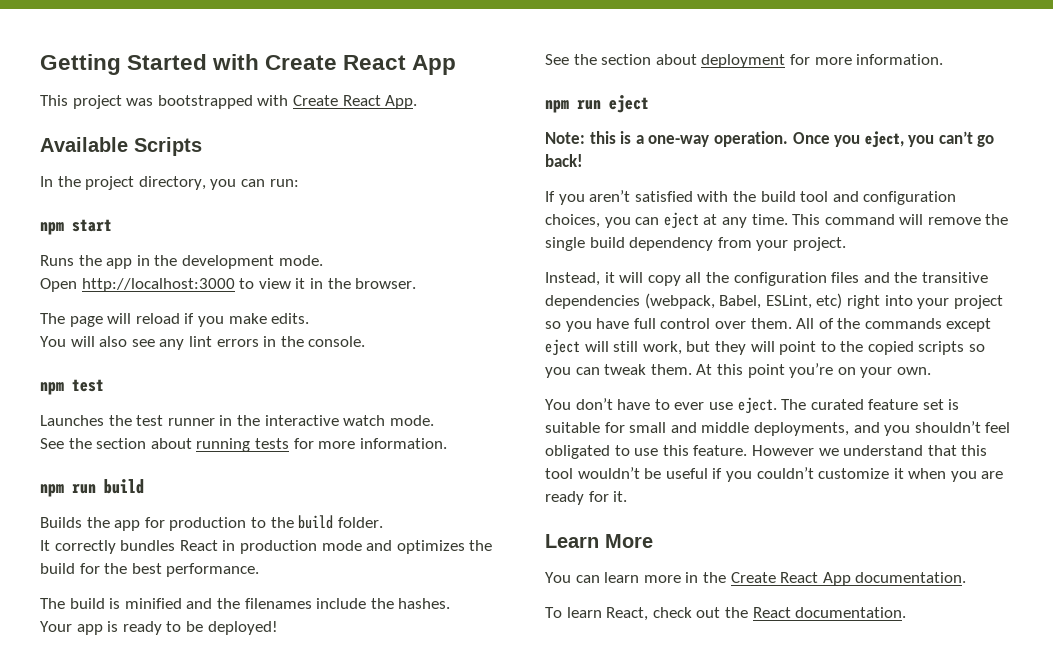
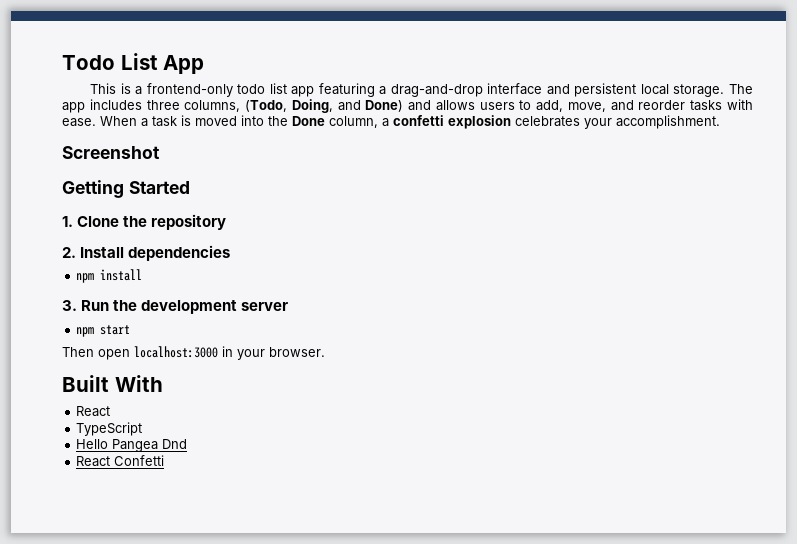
[40,54,457,75] [40,95,418,109] [40,137,202,156] [40,176,299,190] [40,219,112,235] [40,255,323,269] [40,278,417,292] [40,313,310,327] [40,336,366,350] [40,379,104,395] [40,415,434,426] [40,438,447,452] [40,479,144,497] [40,515,383,531] [40,540,493,554] [40,563,260,577] [40,598,451,609] [40,621,278,635] [545,54,944,68] [545,95,649,113] [545,131,995,148] [545,154,583,167] [545,190,957,205] [545,212,1009,229] [545,237,846,251] [545,272,988,286] [545,293,1003,309] [545,318,992,332] [545,339,986,356] [545,363,931,378] [545,397,960,414] [545,421,1011,436] [545,445,988,459] [545,467,1004,482] [545,491,628,505] [545,534,653,548] [545,572,967,586] [545,607,907,621] Getting Started with Create React App // This project was bootstrapped with Create React App. // Available Scripts // In the project directory, you can run: // npm start // Runs the app in the development mode. // Open http://localhost:3000 to view it in the browser. // The page will reload if you make edits. // You will also see any lint errors in the console. // npm test // Launches the test runner in the interactive watch mode. // See the section about running tests for more information. // npm run build // Builds the app for production to the build folder. // It correctly bundles React in production mode and optimizes the build for the best performance. // The build is minified and the filenames include the hashes. // Your app is ready to be deployed! // See the section about deployment for more information. // npm run eject // Note: this is a one-way operation. Once you eject, you can’t go back! // If you aren’t satisfied with the build tool and configuration choices, you can eject at any time. This command will remove the single build dependency from your project. // Instead, it will copy all the configuration files and the transitive dependencies (webpack, Babel, ESLint, etc) right into your project so you have full control over them. All of the commands except eject will still work, but they will point to the copied scripts so you can tweak them. At this point you’re on your own. // You don’t have to ever use eject. The curated feature set is suitable for small and middle deployments, and you shouldn’t feel obligated to use this feature. However we understand that this tool wouldn’t be useful if you couldn’t customize it when you are ready for it. // Learn More // You can learn more in the Create React App documentation. // To learn React, check out the React documentation. -> [62,53,205,74] [90,83,754,97] [62,99,753,113] [62,115,720,129] [62,146,160,159] [62,180,190,198] [62,214,227,230] [62,245,231,261] [76,269,143,283] [62,300,289,314] [76,325,131,337] [62,346,325,360] [62,375,163,392] [76,406,111,417] [76,422,143,436] [76,439,188,452] [76,455,165,467] Todo List App // This is a frontend-only todo list app featuring a drag-and-drop interface and persistent local storage. The app includes three columns, (Todo, Doing, and Done) and allows users to add, move, and reorder tasks with ease. When a task is moved into the Done column, a confetti explosion celebrates your accomplishment. // Screenshot // Getting Started // 1. Clone the repository // 2. Install dependencies // npm install // 3. Run the development server // npm start // Then open localhost:3000 in your browser. // Built With // React // TypeScript // Hello Pangea Dnd // React Confetti

